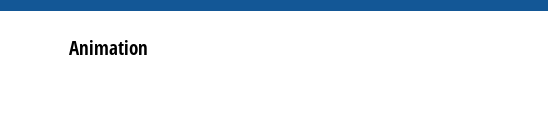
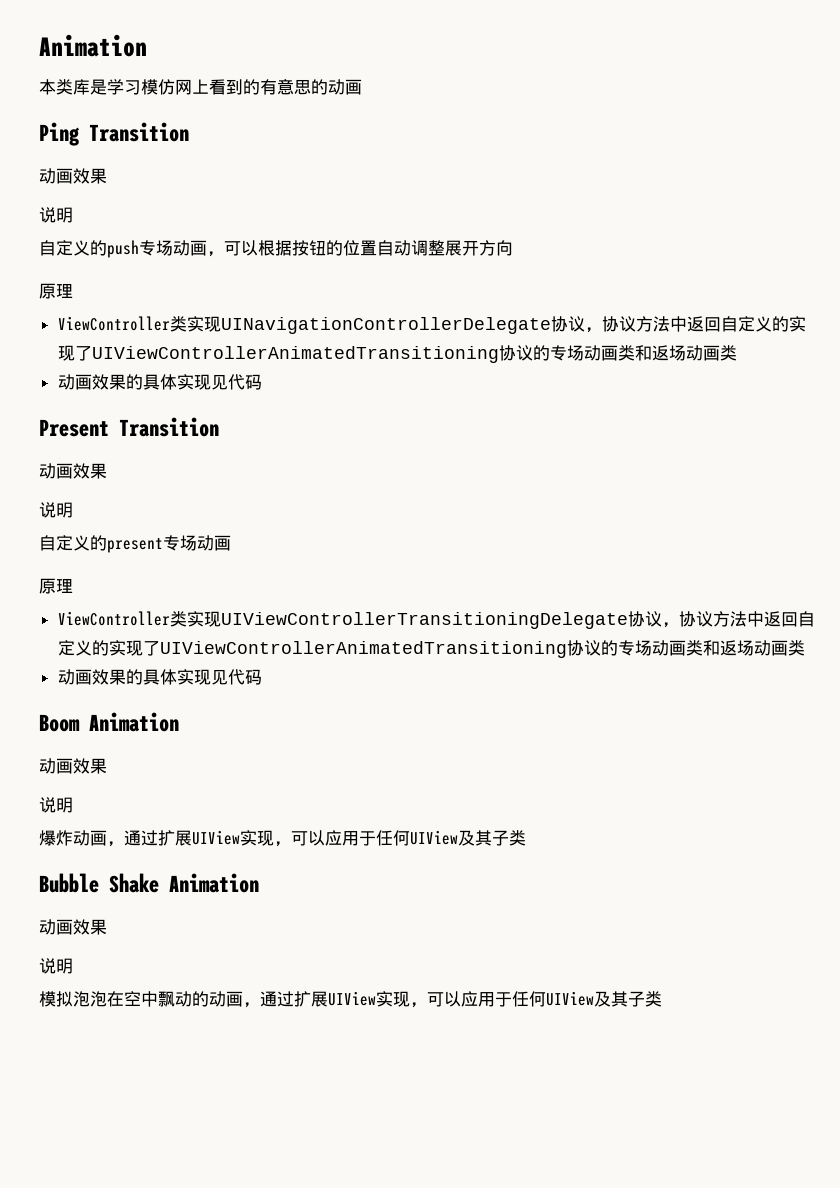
[69,40,148,55] Animation -> [39,34,147,57] [39,79,362,95] [39,122,189,146] [39,168,107,184] [39,207,73,223] [39,240,513,258] [39,283,73,299] [57,316,806,334] [57,345,737,363] [57,374,262,390] [39,417,219,437] [39,463,107,479] [39,502,73,518] [39,535,231,553] [39,578,73,594] [57,611,815,629] [57,640,805,658] [57,669,262,685] [39,712,179,732] [39,758,107,774] [39,797,73,813] [39,830,526,847] [39,873,259,893] [39,919,107,935] [39,958,73,974] [39,991,662,1008] Animation // 本类库是学习模仿网上看到的有意思的动画 // Ping Transition // 动画效果 // 说明 // 自定义的push专场动画，可以根据按钮的位置自动调整展开方向 // 原理 // ViewController类实现UINavigationControllerDelegate协议，协议方法中返回自定义的实现了UIViewControllerAnimatedTransitioning协议的专场动画类和返场动画类 // 动画效果的具体实现见代码 // Present Transition // 动画效果 // 说明 // 自定义的present专场动画 // 原理 // ViewController类实现UIViewControllerTransitioningDelegate协议，协议方法中返回自定义的实现了UIViewControllerAnimatedTransitioning协议的专场动画类和返场动画类 // 动画效果的具体实现见代码 // Boom Animation // 动画效果 // 说明 // 爆炸动画，通过扩展UIView实现，可以应用于任何UIView及其子类 // Bubble Shake Animation // 动画效果 // 说明 // 模拟泡泡在空中飘动的动画，通过扩展UIView实现，可以应用于任何UIView及其子类

